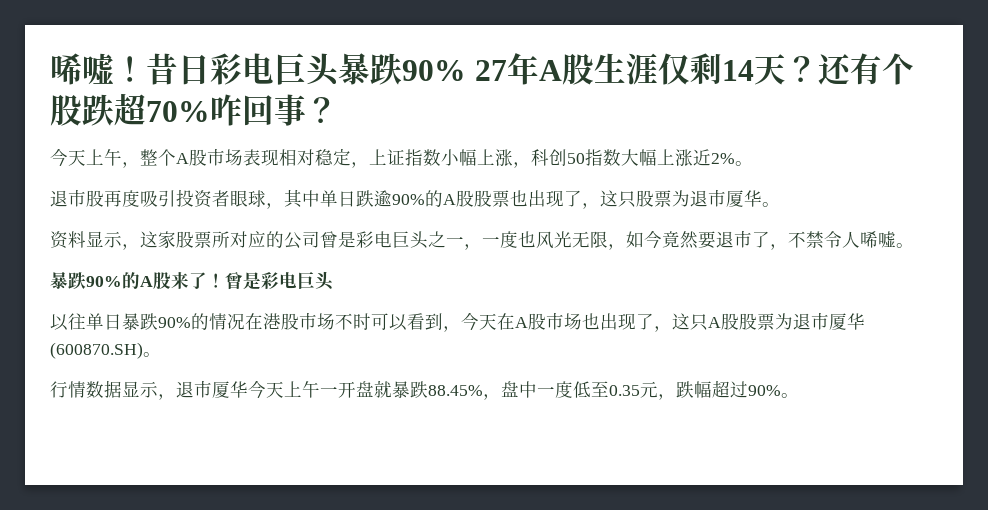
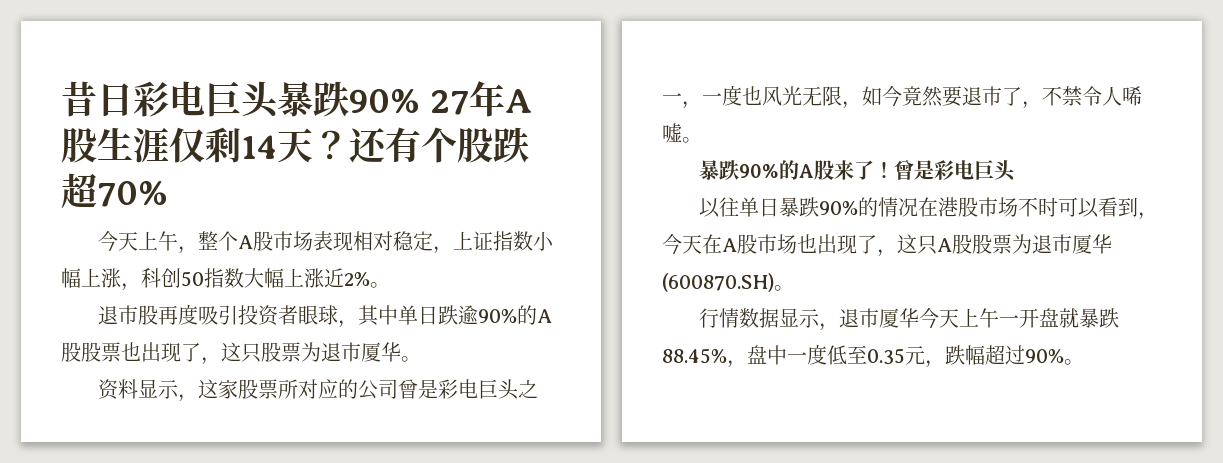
[50,53,146,85] 唏嘘！ -> (61, 99) none
[210,94,338,126] 咋回事？ -> (168, 194) none

